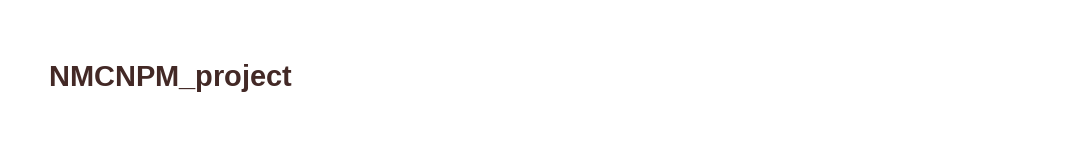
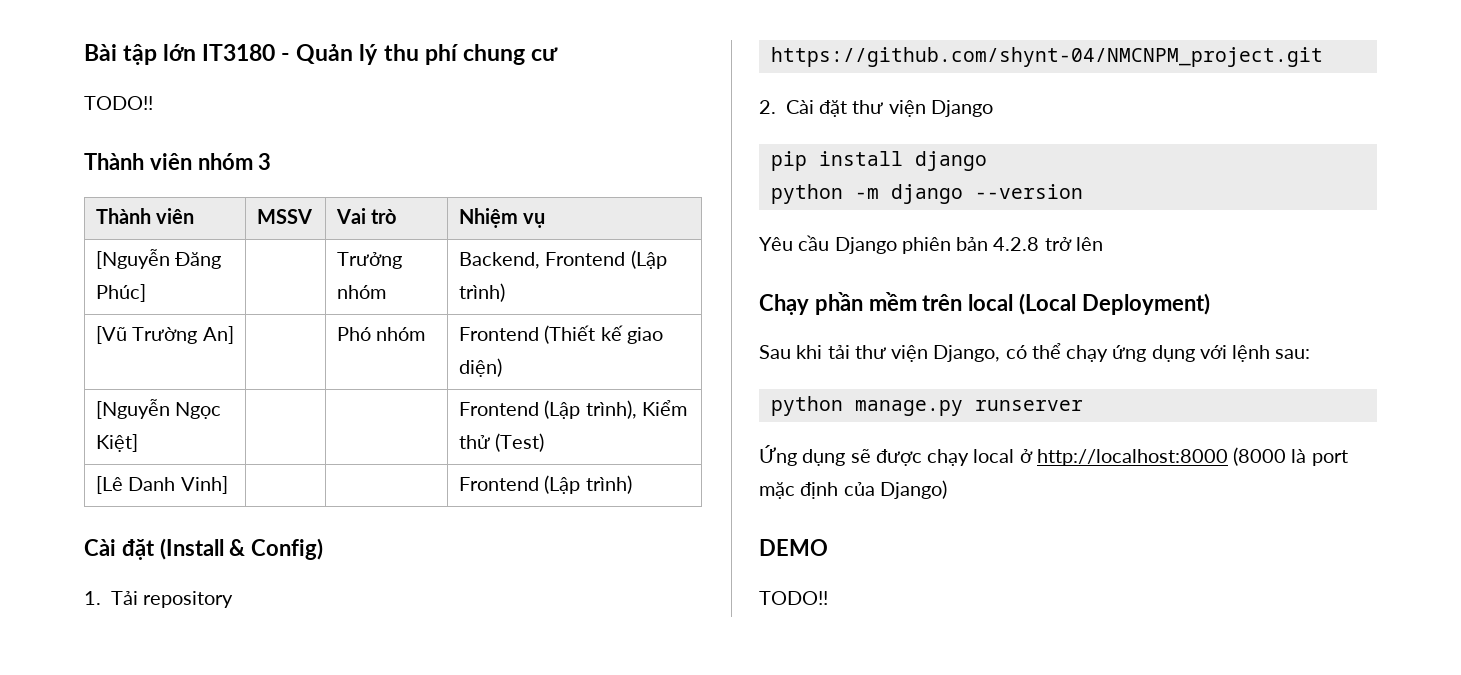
[49,64,292,92] NMCNPM_project -> [84,44,558,65] [84,96,153,110] [84,153,272,170] [95,208,195,224] [256,209,312,224] [335,208,397,224] [458,208,546,228] [95,249,222,269] [95,284,146,302] [336,252,402,269] [336,285,386,299] [458,250,667,269] [458,283,505,302] [95,326,234,344] [336,327,426,341] [458,325,663,344] [458,358,502,377] [95,399,222,419] [95,434,138,452] [458,400,687,419] [458,433,545,452] [95,476,228,494] [458,475,632,494] [84,538,324,560] [84,591,234,608] [770,47,1323,67] [759,100,993,117] [770,151,987,171] [770,184,1083,204] [759,235,1103,254] [759,292,1210,315] [759,343,1311,362] [770,396,1083,416] [759,445,1348,466] [759,480,947,499] [759,539,828,556] [759,591,828,605] Bài tập lớn IT3180 - Quản lý thu phí chung cư // TODO!! // Thành viên nhóm 3 // Thành viên | MSSV | Vai trò | Nhiệm vụ // [Nguyễn Đăng Phúc] | | Trưởng nhóm | Backend, Frontend (Lập trình) // [Vũ Trường An] | | Phó nhóm | Frontend (Thiết kế giao diện) // [Nguyễn Ngọc Kiệt] | | | Frontend (Lập trình), Kiểm thử (Test) // [Lê Danh Vinh] | | | Frontend (Lập trình) // Cài đặt (Install & Config) // 1. Tải repository // https://github.com/shynt-04/NMCNPM_project.git // 2. Cài đặt thư viện Django // pip install django // python -m django --version // Yêu cầu Django phiên bản 4.2.8 trở lên // Chạy phần mềm trên local (Local Deployment) // Sau khi tải thư viện Django, có thể chạy ứng dụng với lệnh sau: // python manage.py runserver // Ứng dụng sẽ được chạy local ở http://localhost:8000 (8000 là port mặc định của Django) // DEMO // TODO!!

